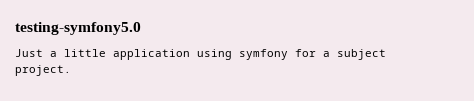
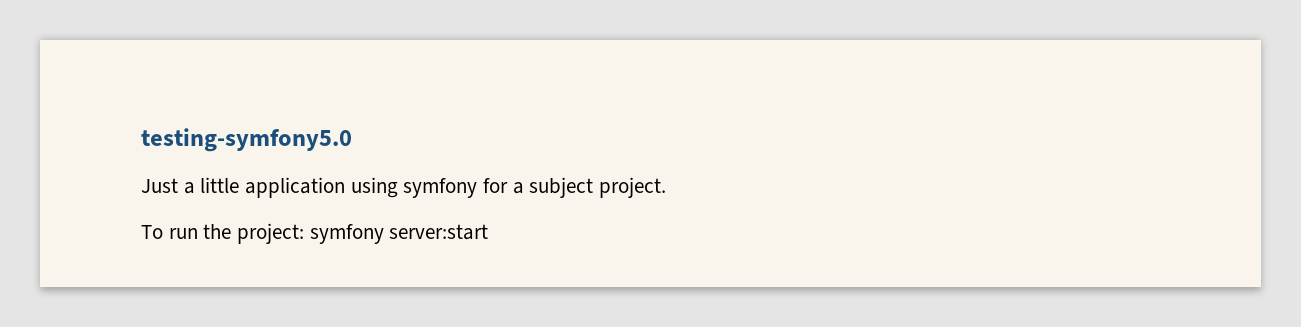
(71, 70) none -> [141,223,489,244] // To run the project: symfony server:start

